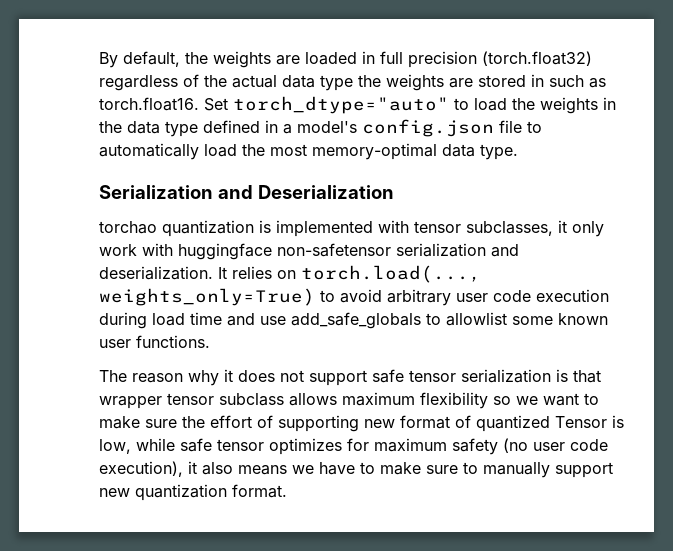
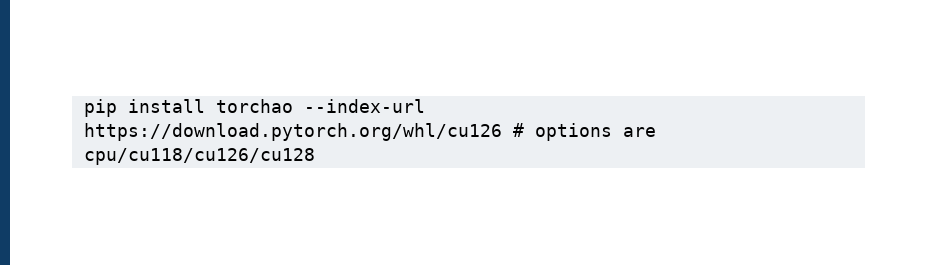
[99,51,592,68] [99,74,606,91] [99,96,616,114] [99,119,542,137] [99,143,518,160] [99,185,394,199] [99,220,604,237] [99,243,519,260] [99,265,481,283] [99,288,609,306] [99,312,608,329] [99,335,210,348] [99,369,601,386] [99,392,599,409] [99,415,624,432] [99,438,608,455] [99,461,613,478] [99,484,287,501] By default, the weights are loaded in full precision (torch.float32) regardless of the actual data type the weights are stored in such as torch.float16. Set torch_dtype="auto" to load the weights in the data type defined in a model's config.json file to automatically load the most memory-optimal data type. // Serialization and Deserialization // torchao quantization is implemented with tensor subclasses, it only work with huggingface non-safetensor serialization and deserialization. It relies on torch.load(..., weights_only=True) to avoid arbitrary user code execution during load time and use add_safe_globals to allowlist some known user functions. // The reason why it does not support safe tensor serialization is that wrapper tensor subclass allows maximum flexibility so we want to make sure the effort of supporting new format of quantized Tensor is low, while safe tensor optimizes for maximum safety (no user code execution), it also means we have to make sure to manually support new quantization format. -> [84,99,425,117] [84,123,656,141] [84,148,315,165] pip install torchao --index-url https://download.pytorch.org/whl/cu126 # options are cpu/cu118/cu126/cu128

